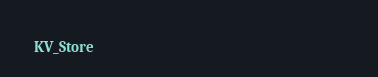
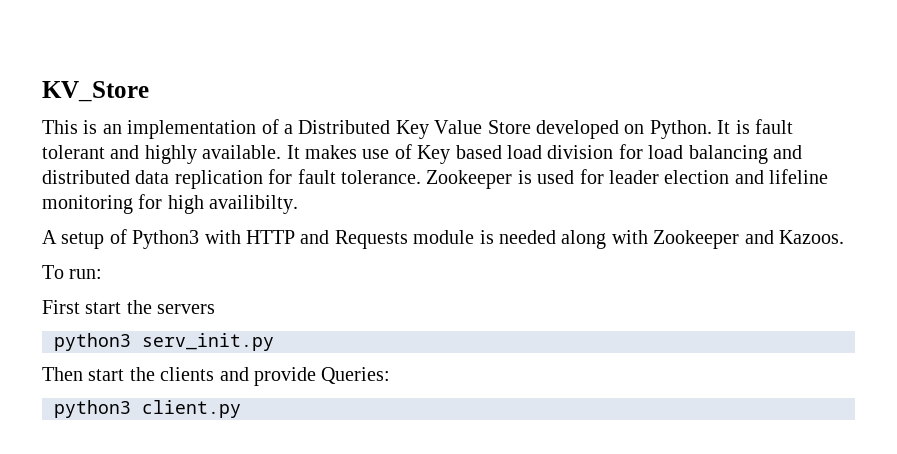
(94, 47) none -> [42,119,793,139] [42,144,802,164] [42,169,829,189] [42,194,299,214] [42,229,844,249] [42,265,103,279] [42,300,216,314] [54,333,274,351] [42,367,391,386] [54,400,241,418] // This is an implementation of a Distributed Key Value Store developed on Python. It is fault tolerant and highly available. It makes use of Key based load division for load balancing and distributed data replication for fault tolerance. Zookeeper is used for leader election and lifeline monitoring for high availibilty. // A setup of Python3 with HTTP and Requests module is needed along with Zookeeper and Kazoos. // To run: // First start the servers // python3 serv_init.py // Then start the clients and provide Queries: // python3 client.py

